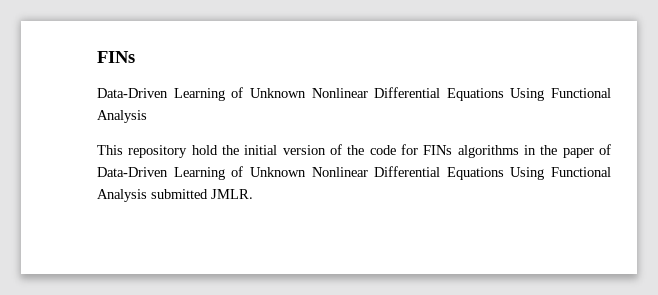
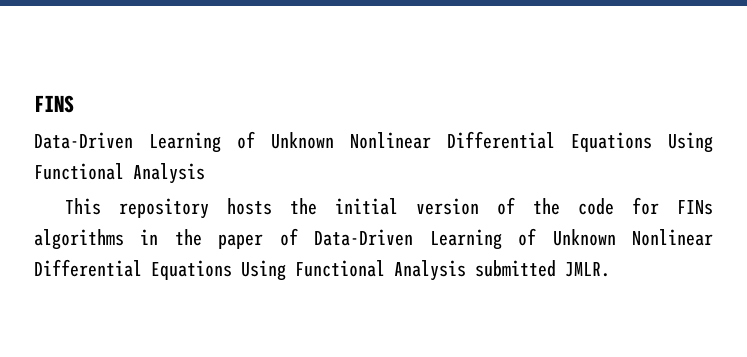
[97,51,135,63] FINs -> [34,95,74,113] FINS
[191,145,218,155] hold -> [226,198,272,215] hosts

